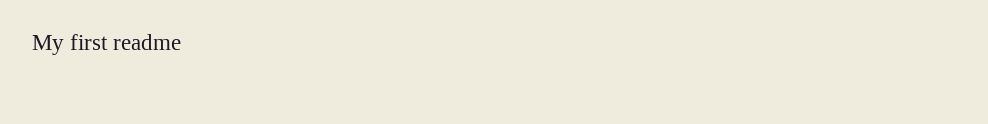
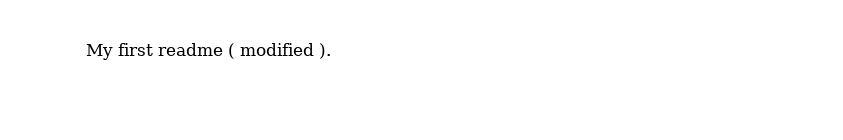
(182, 42) none -> [228,43,331,59] ( modified ).

